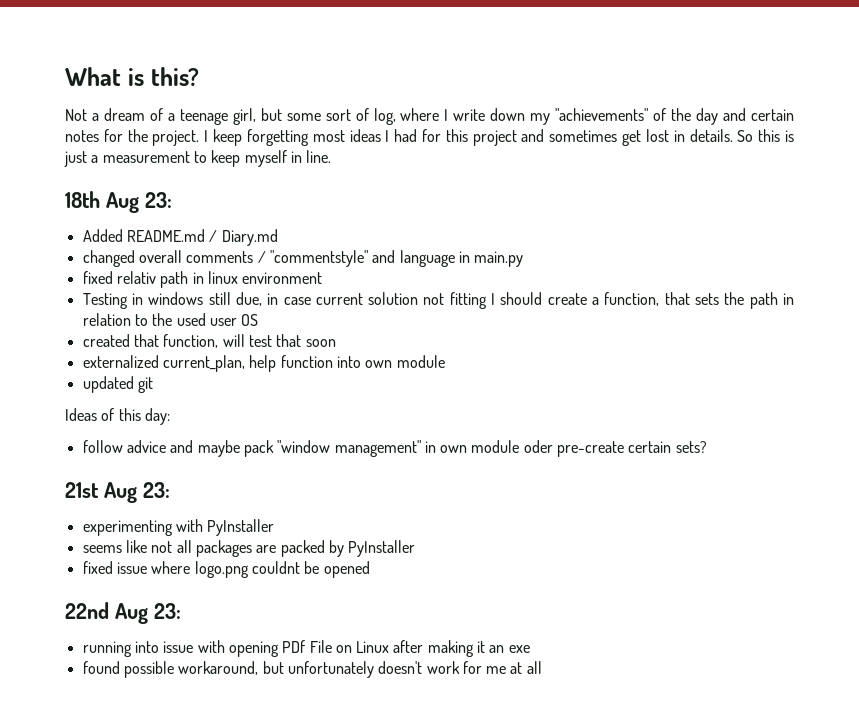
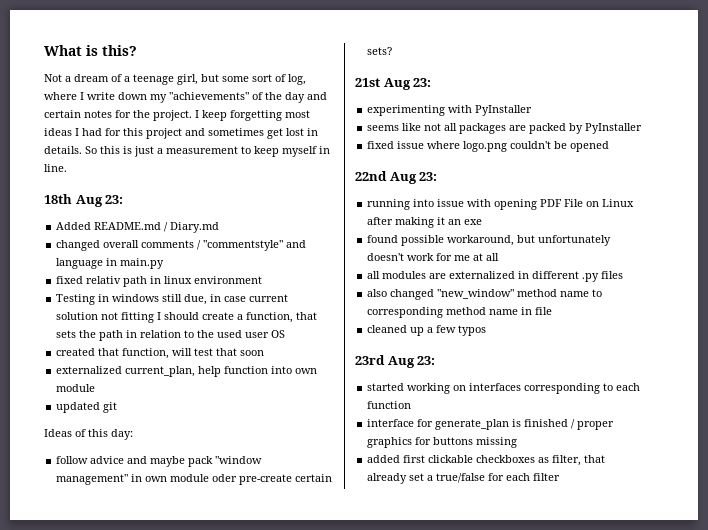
[251,561,300,574] couldnt -> [510,141,552,149] couldn't
[282,640,306,653] PDf -> [540,199,563,207] PDF
(542, 667) none -> [367,271,624,282] [367,289,603,300] [367,307,553,318] [367,325,487,336] [355,355,436,368] [367,383,641,394] [367,401,412,409] [367,419,615,430] [367,437,518,448] [367,455,606,466] [367,473,561,484] // all modules are externalized in different .py files // also changed "new_window" method name to corresponding method name in file // cleaned up a few typos // 23rd Aug 23: // started working on interfaces corresponding to each function // interface for generate_plan is finished / proper graphics for buttons missing // added first clickable checkboxes as filter, that already set a true/false for each filter

